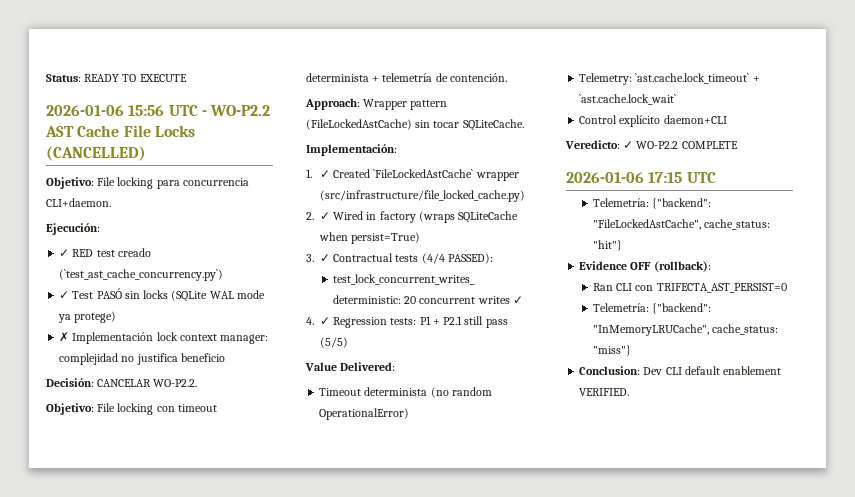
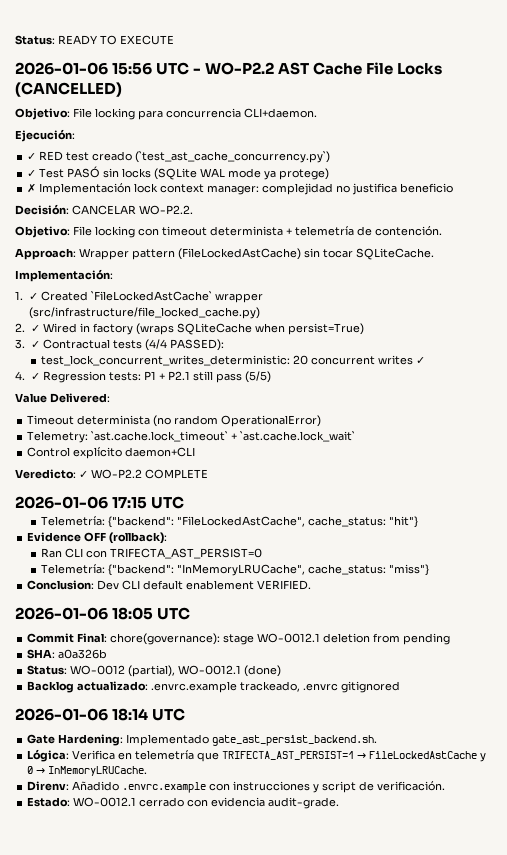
(630, 392) none -> [15,607,191,620] [27,633,451,645] [27,649,108,659] [27,665,282,677] [27,681,401,693] [15,708,186,721] [27,734,378,746] [27,749,487,762] [27,766,148,776] [27,781,446,793] [27,797,340,809] // 2026-01-06 18:05 UTC // Commit Final: chore(governance): stage WO-0012.1 deletion from pending // SHA: a0a326b // Status: WO-0012 (partial), WO-0012.1 (done) // Backlog actualizado: .envrc.example trackeado, .envrc gitignored // 2026-01-06 18:14 UTC // Gate Hardening: Implementado gate_ast_persist_backend.sh. // Lógica: Verifica en telemetría que TRIFECTA_AST_PERSIST=1 → FileLockedAstCache y 0 → InMemoryLRUCache. // Direnv: Añadido .envrc.example con instrucciones y script de verificación. // Estado: WO-0012.1 cerrado con evidencia audit-grade.

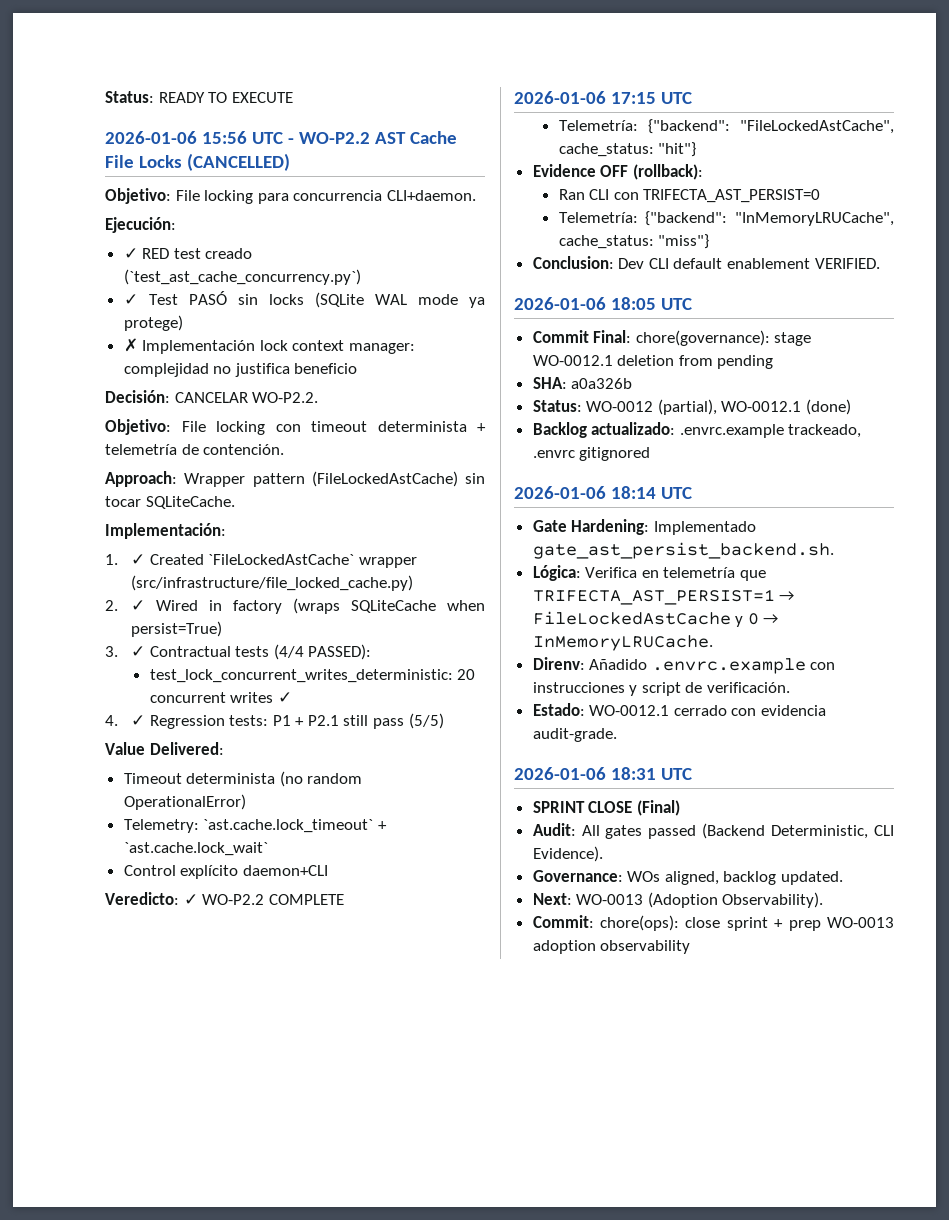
(340, 803) none -> [514,767,692,780] [532,800,680,816] [532,823,894,839] [532,846,603,862] [532,870,844,885] [532,892,824,908] [532,915,894,931] [532,940,691,954] // 2026-01-06 18:31 UTC // SPRINT CLOSE (Final) // Audit: All gates passed (Backend Deterministic, CLI Evidence). // Governance: WOs aligned, backlog updated. // Next: WO-0013 (Adoption Observability). // Commit: chore(ops): close sprint + prep WO-0013 adoption observability

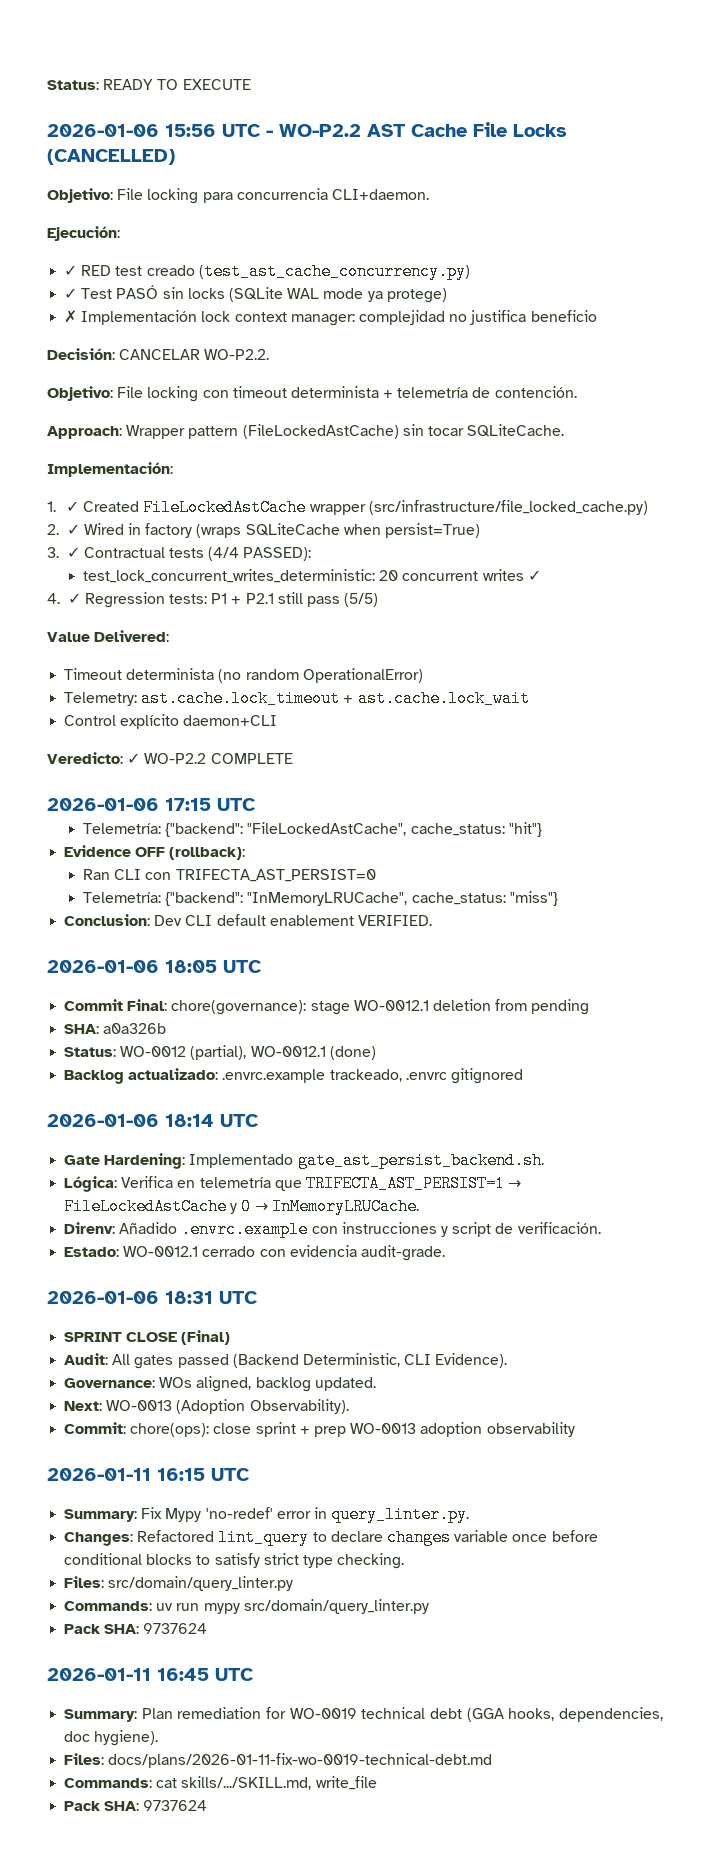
[123,269,361,285] (`test_ast_cache_concurrency.py`) -> [198,263,470,280] (test_ast_cache_concurrency.py)
[208,554,355,565] `FileLockedAstCache` -> [143,499,307,516] FileLockedAstCache
[203,819,387,833] [123,842,268,856] `ast.cache.lock_timeout` + `ast.cache.lock_wait` -> [141,690,530,707] ast.cache.lock_timeout + ast.cache.lock_wait
(691, 947) none -> [47,1468,250,1481] [64,1506,470,1523] [64,1529,598,1546] [64,1553,405,1569] [64,1576,294,1591] [64,1599,429,1614] [64,1623,208,1634] [47,1668,254,1681] [64,1707,663,1722] [64,1730,159,1746] [64,1753,493,1768] [64,1776,377,1790] [64,1800,208,1811] // 2026-01-11 16:15 UTC // Summary: Fix Mypy 'no-redef' error in query_linter.py. // Changes: Refactored lint_query to declare changes variable once before conditional blocks to satisfy strict type checking. // Files: src/domain/query_linter.py // Commands: uv run mypy src/domain/query_linter.py // Pack SHA: 9737624 // 2026-01-11 16:45 UTC // Summary: Plan remediation for WO-0019 technical debt (GGA hooks, dependencies, doc hygiene). // Files: docs/plans/2026-01-11-fix-wo-0019-technical-debt.md // Commands: cat skills/.../SKILL.md, write_file // Pack SHA: 9737624

